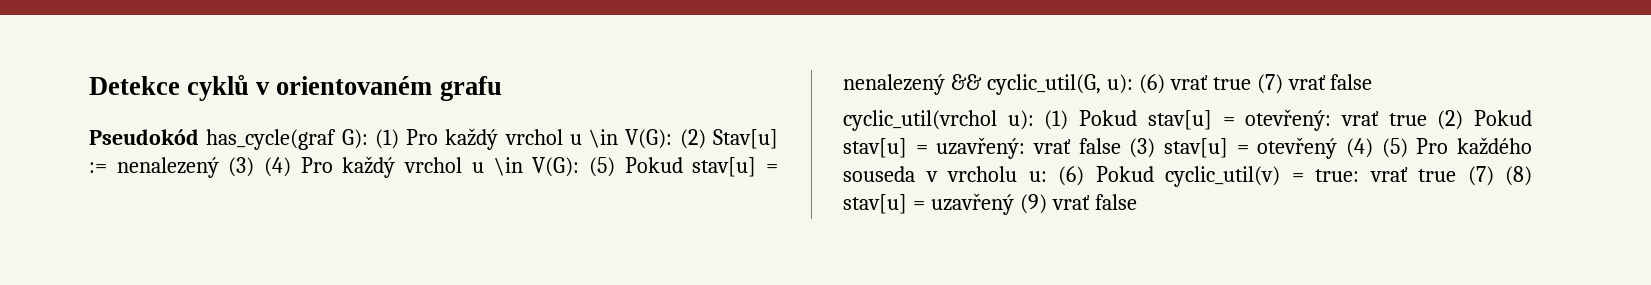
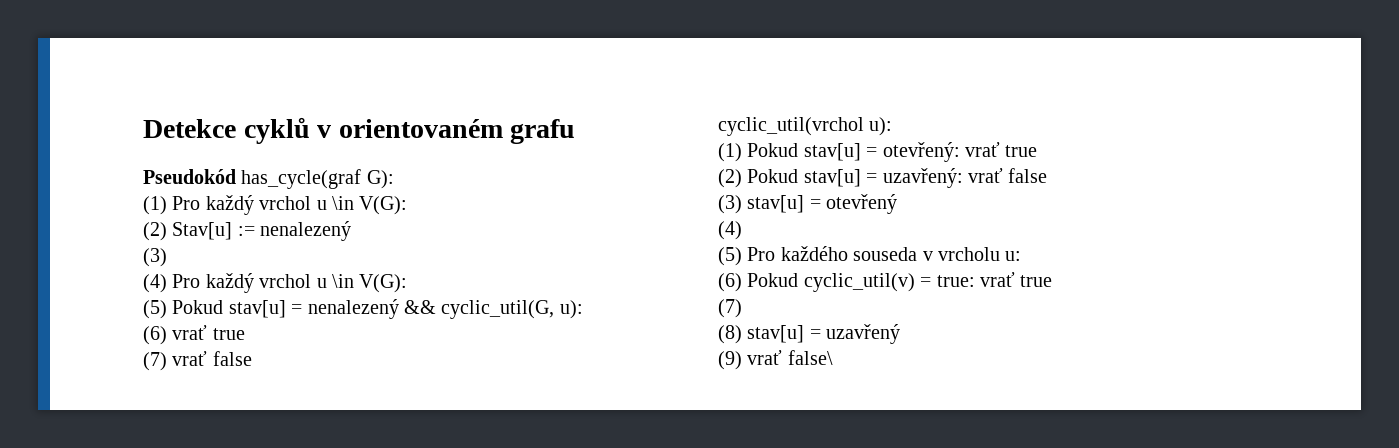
(368, 139) none -> (394, 179) //
(673, 139) none -> (408, 205) //
[228,157,255,177] (3) -> [143,248,167,267] // (3) //
(580, 167) none -> (408, 283) //
(1133, 84) none -> (583, 309) //
(1251, 83) none -> (245, 334) //
(1034, 120) none -> (893, 126) //
(1427, 119) none -> (1038, 151) //
(1121, 146) none -> (1048, 175) //
[1346,138,1373,158] (4) -> [718,221,742,240] // (4) //
(1047, 176) none -> (1022, 256) //
[1467,166,1494,186] (7) -> [718,299,742,318] // (7) //
(1014, 204) none -> (901, 334) //
[1094,194,1137,210] false -> [787,350,833,365] false\

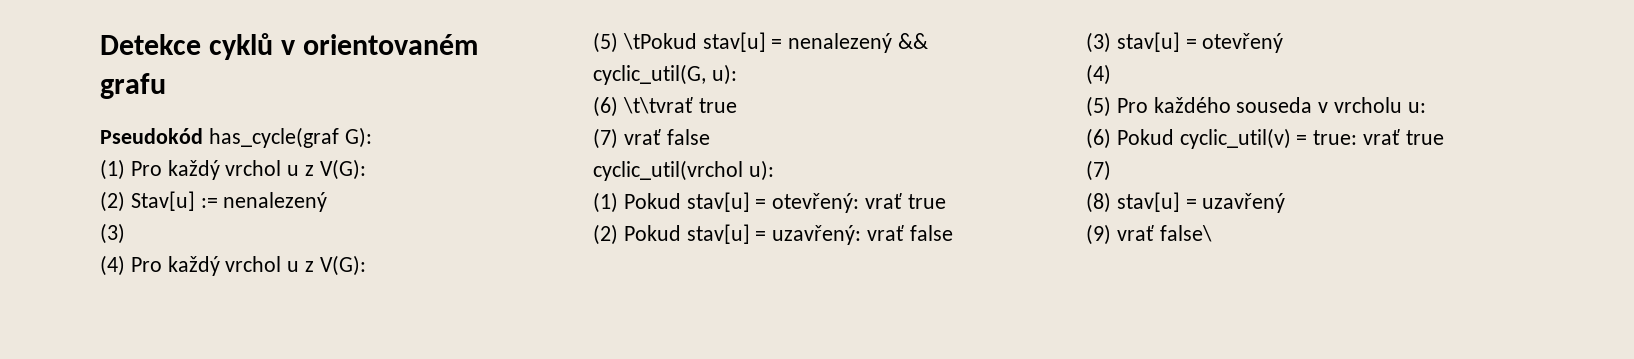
[332,196,354,210] \in -> [305,165,315,176] z
[332,274,354,288] \in -> [305,261,315,272] z
[172,300,224,314] Pokud -> [622,33,697,50] \tPokud
[172,325,208,340] vrať -> [622,97,693,114] \t\tvrať

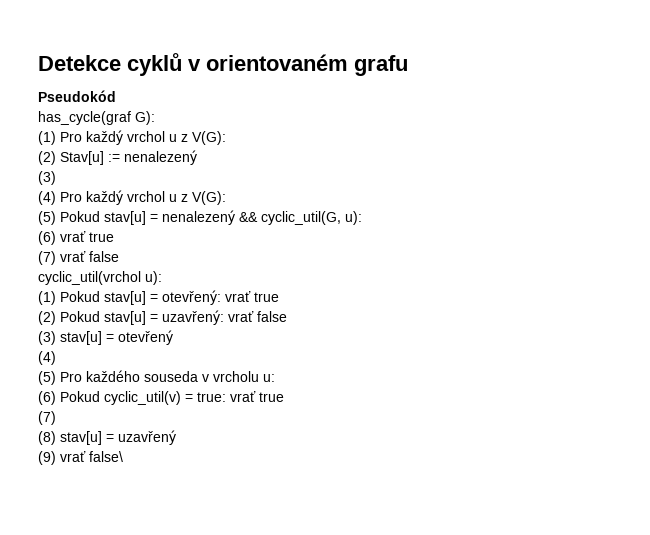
(203, 136) none -> (116, 96) //
[622,33,697,50] \tPokud -> [60,211,100,222] Pokud
[622,97,693,114] \t\tvrať -> [60,231,86,242] vrať

